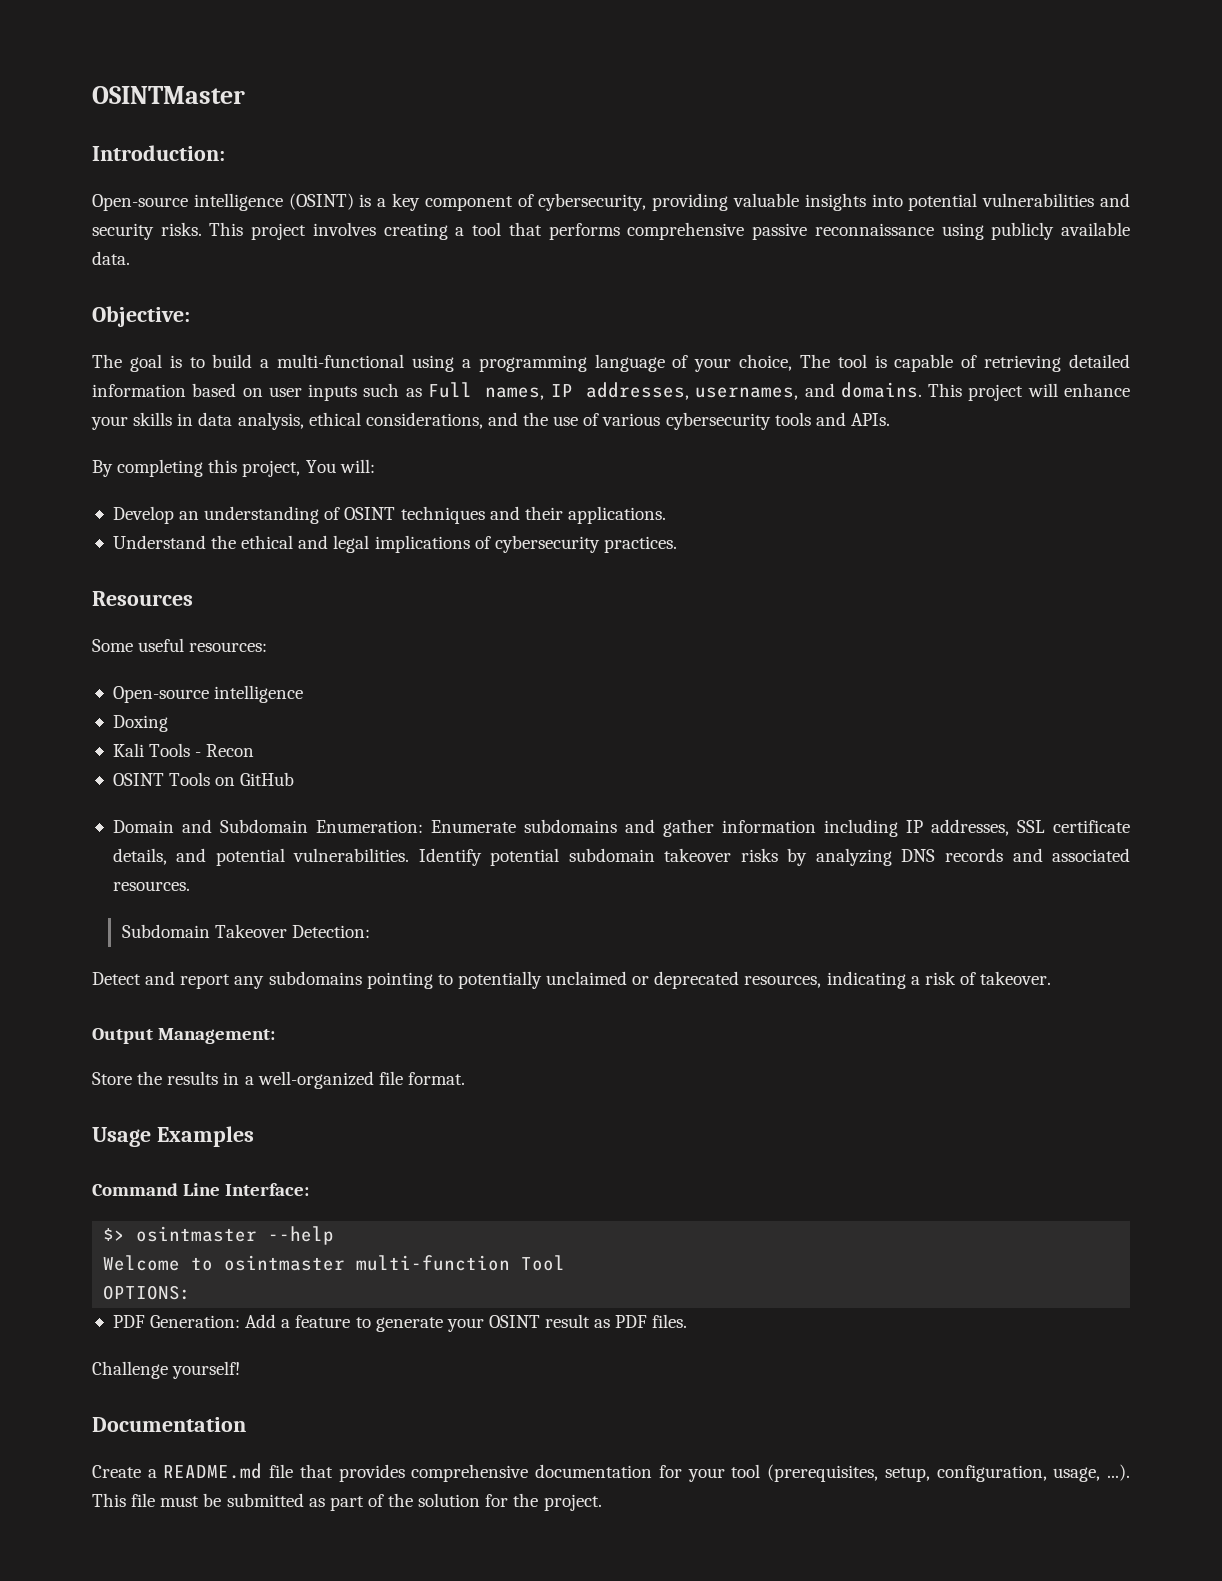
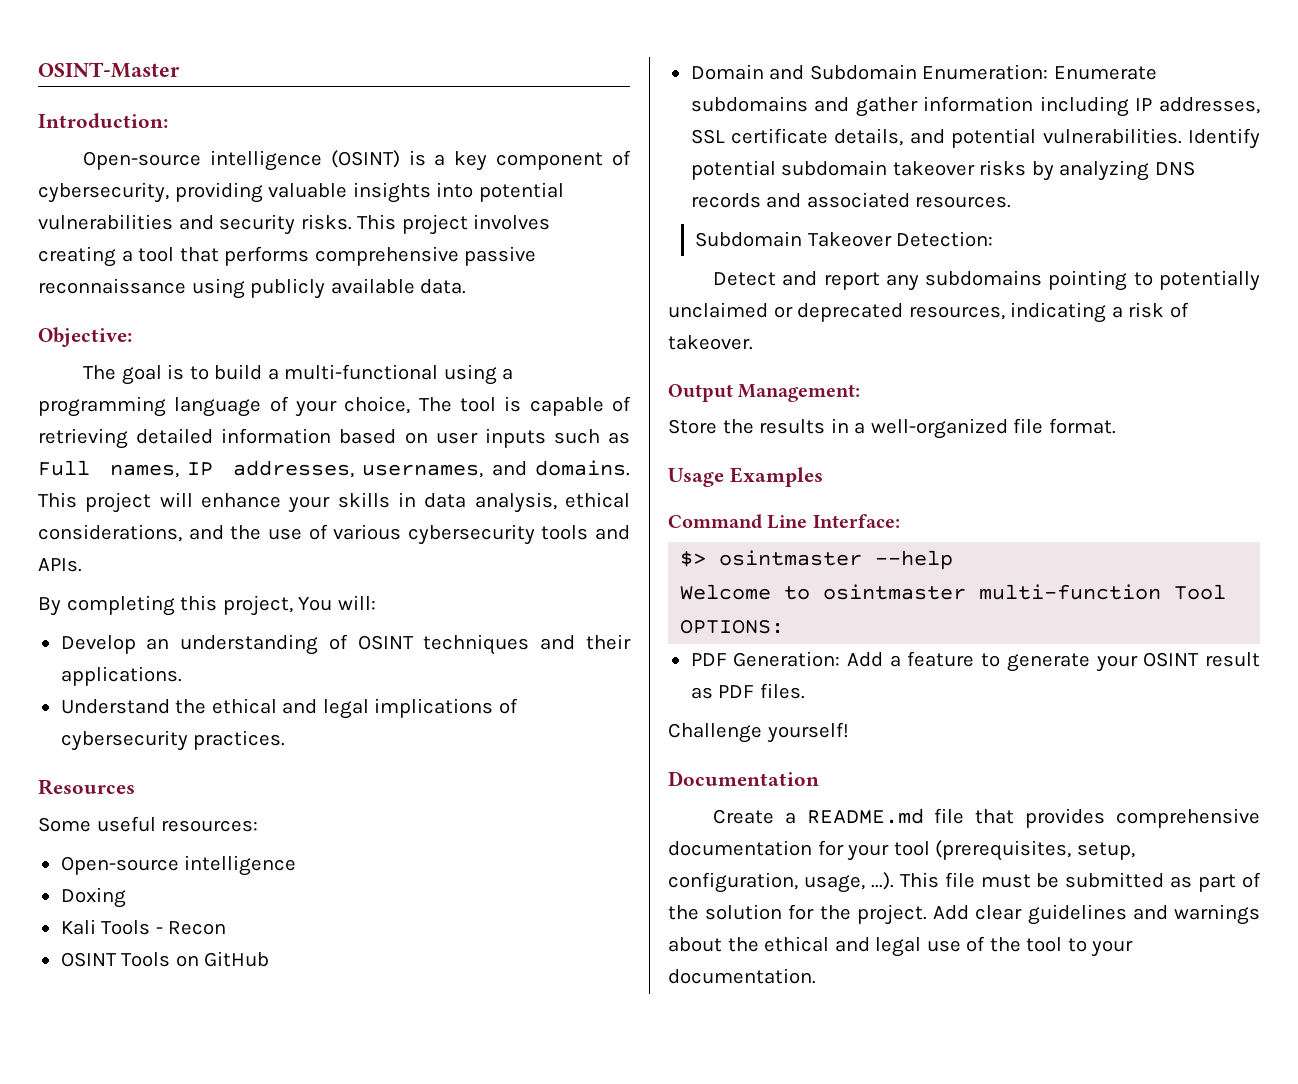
[92,86,245,104] OSINTMaster -> [38,62,180,78] OSINT-Master
(602, 1502) none -> [933,904,1260,925] [668,936,1134,957] [668,968,816,984] Add clear guidelines and warnings about the ethical and legal use of the tool to your documentation.

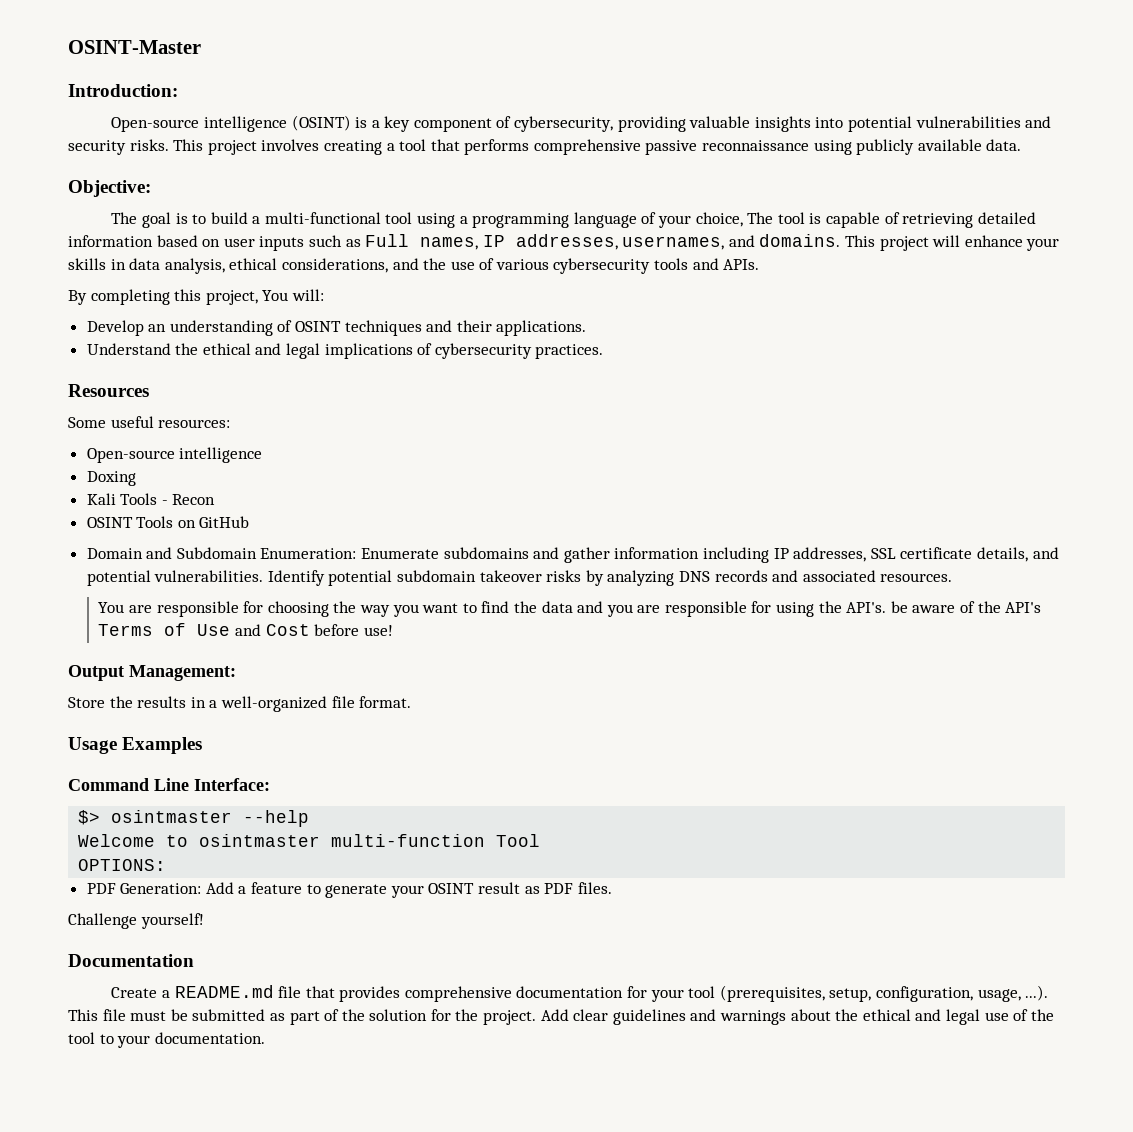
(439, 372) none -> [385,212,413,224] tool
[695,231,994,247] [712,270,1260,291] [668,302,1189,323] [668,335,753,350] Subdomain Takeover Detection: // Detect and report any subdomains pointing to potentially unclaimed or deprecated resources, indicating a risk of takeover. -> [98,601,1042,617] [98,623,393,636] You are responsible for choosing the way you want to find the data and you are responsible for using the API's. be aware of the API's Terms of Use and Cost before use!

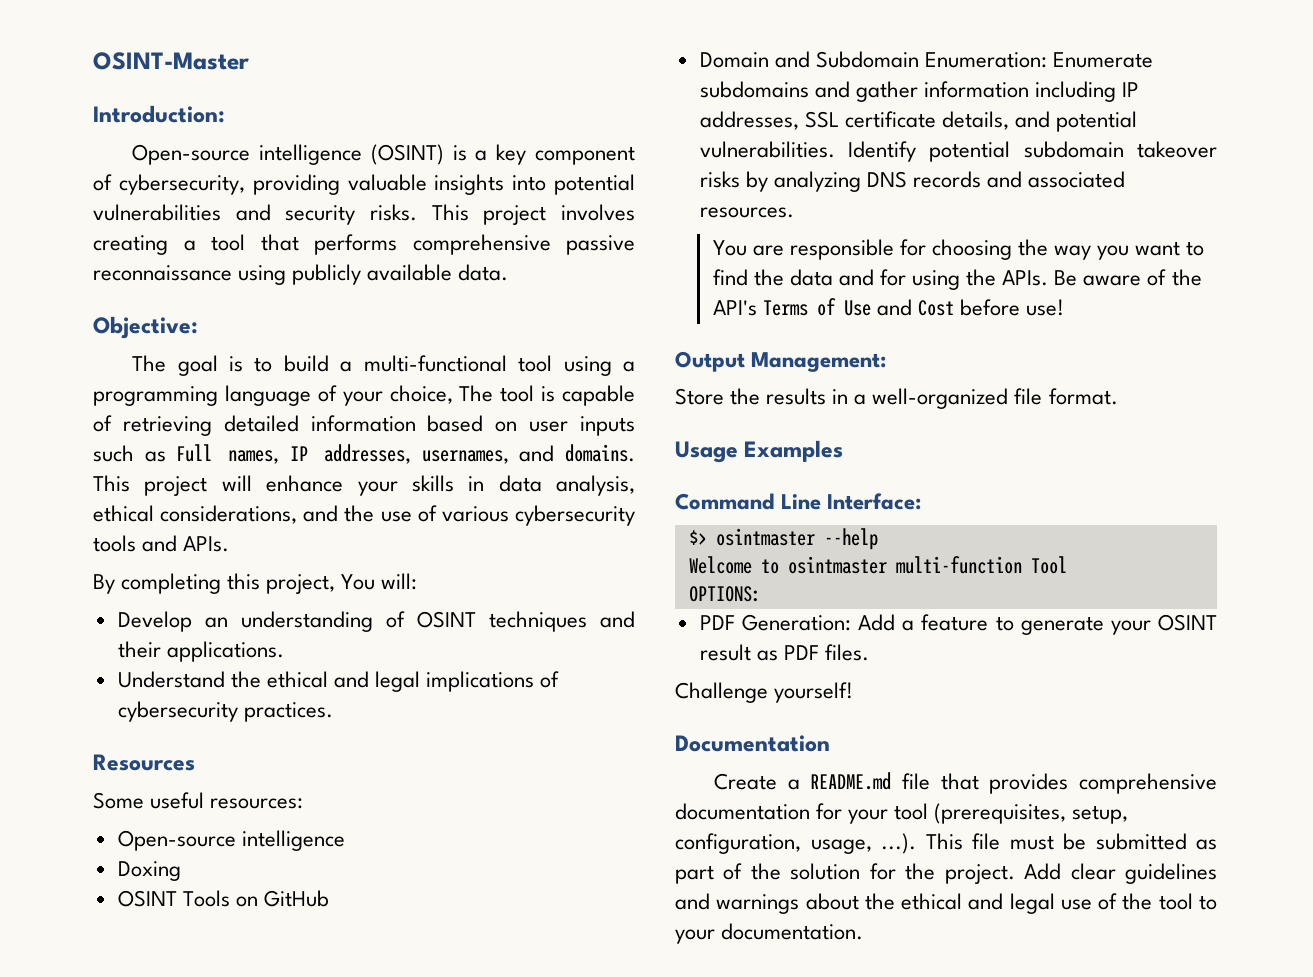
[86,493,216,505] // Kali Tools - Recon -> (181, 871) none
[606,601,747,617] you are responsible -> (874, 277) none
[846,601,908,613] API's. be -> [1002,270,1078,286] APIs. Be

